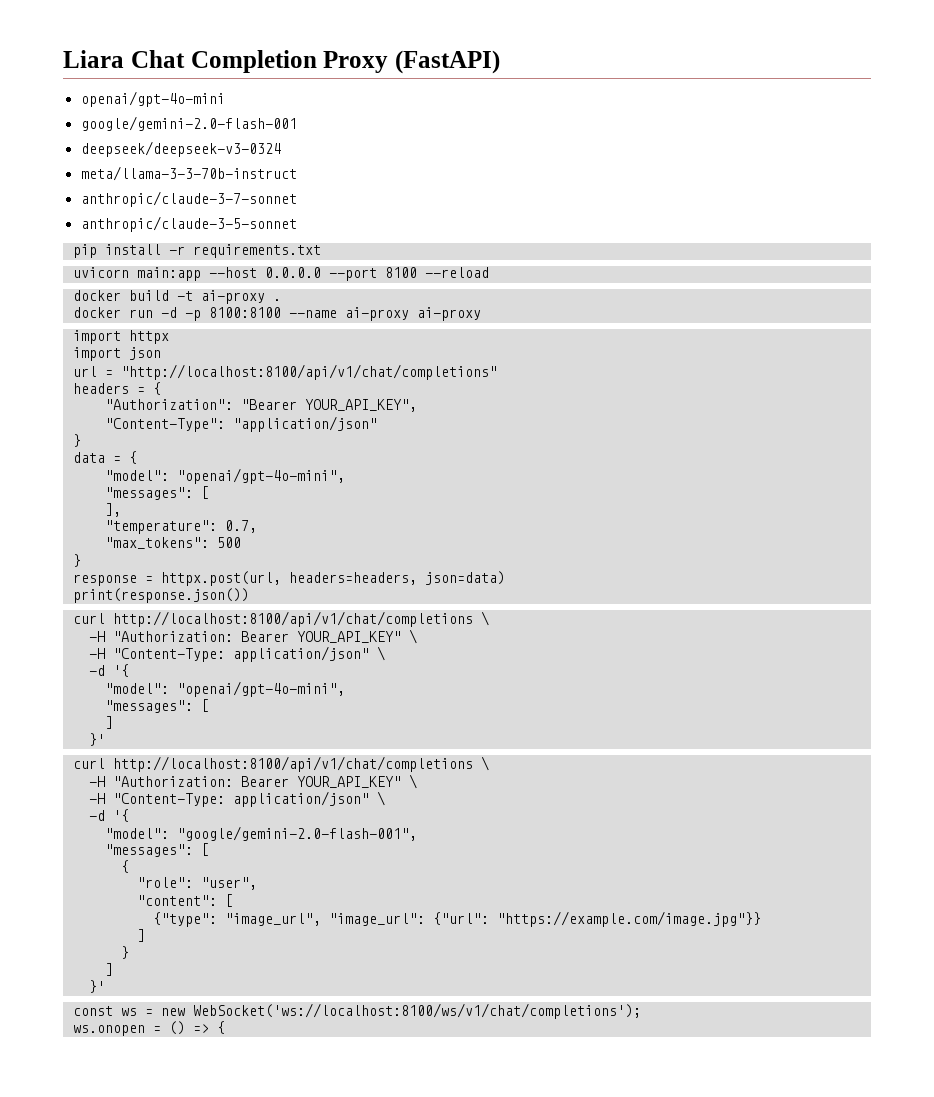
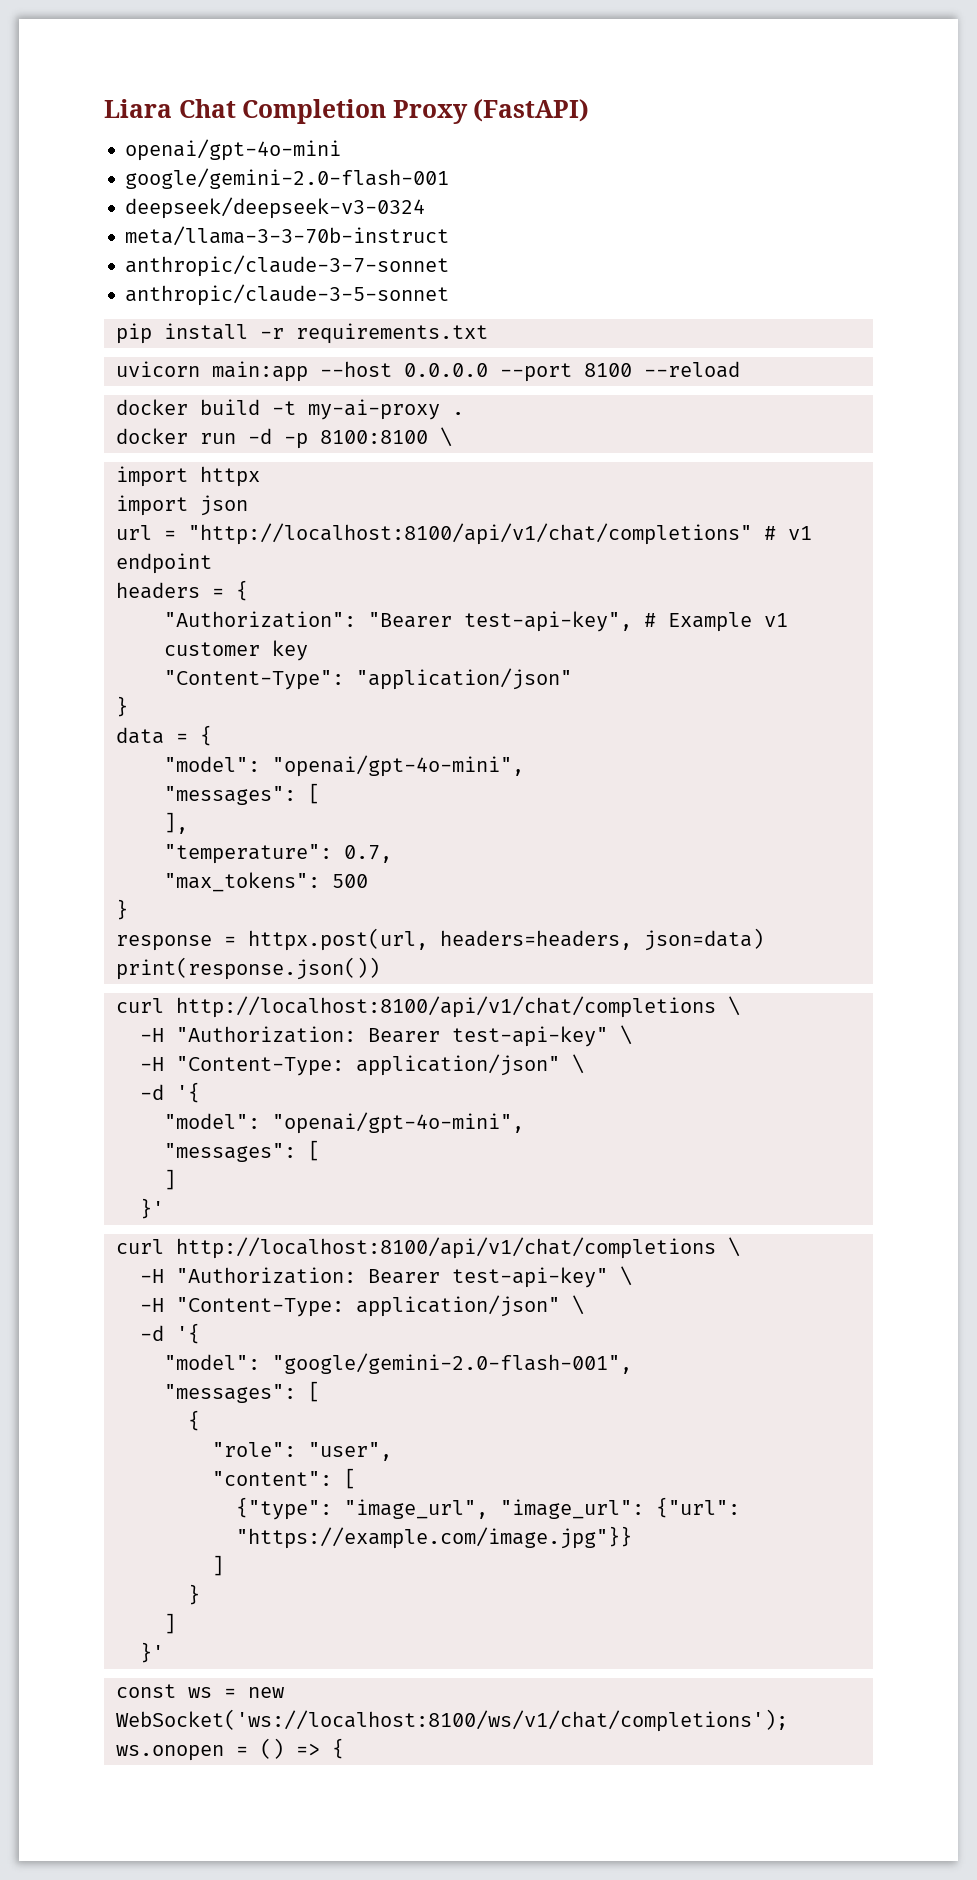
[200,290,265,304] ai-proxy -> [307,399,440,420] my-ai-proxy
[288,307,481,321] --name ai-proxy ai-proxy -> [439,427,452,447] \
(497, 372) none -> [763,526,812,540] [115,553,212,574] # v1 endpoint
[304,399,417,412] YOUR_API_KEY", -> [463,611,788,632] [163,640,308,661] test-api-key", # Example v1 customer key
[296,631,401,643] YOUR_API_KEY" -> [451,1026,608,1047] test-api-key"
[296,776,401,788] YOUR_API_KEY" -> [451,1267,608,1288] test-api-key"

